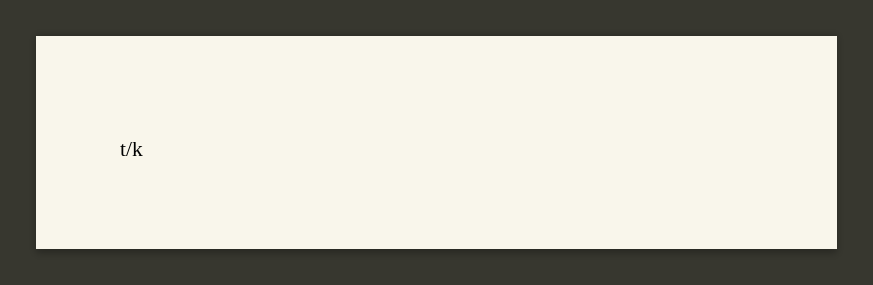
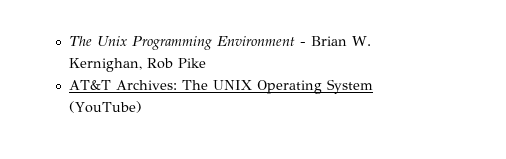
[120,142,143,156] t/k -> [68,36,371,50] [68,58,206,72] [68,79,373,94] [68,101,142,113] The Unix Programming Environment - Brian W. Kernighan, Rob Pike // AT&T Archives: The UNIX Operating System (YouTube)

